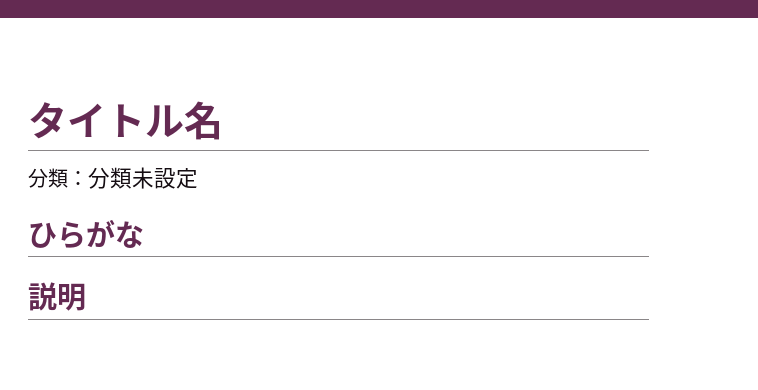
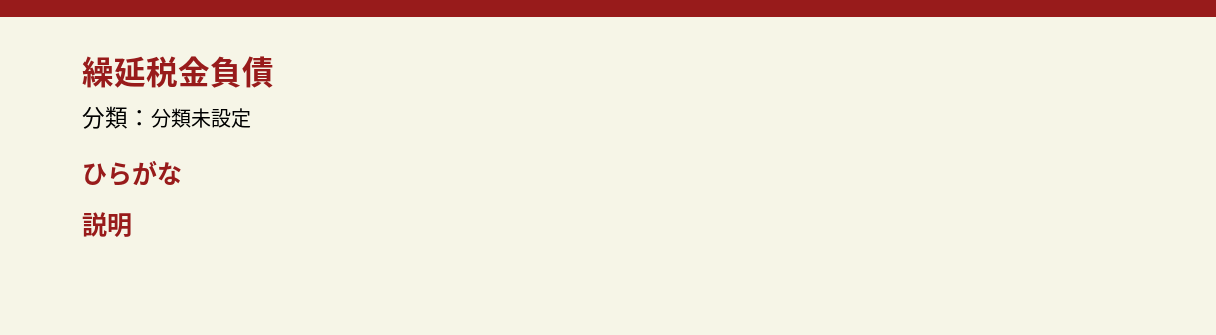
[28,101,223,140] タイトル名 -> [82,56,274,88] 繰延税金負債

